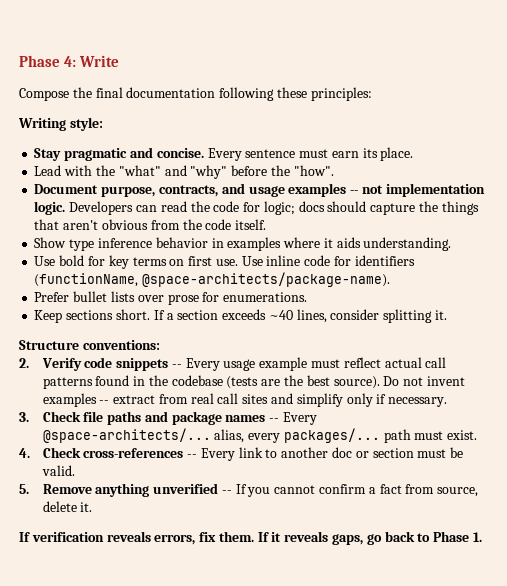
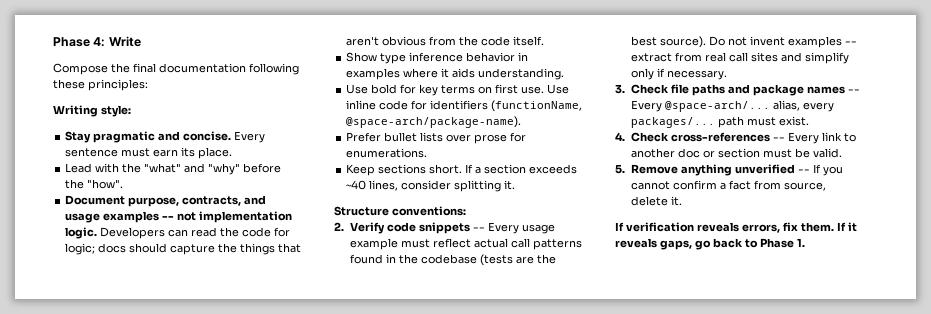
[142,272,391,287] @space-architects/package-name). -> [346,116,522,128] @space-arch/package-name).
[42,428,211,443] @space-architects/... -> [664,101,770,112] @space-arch/...

